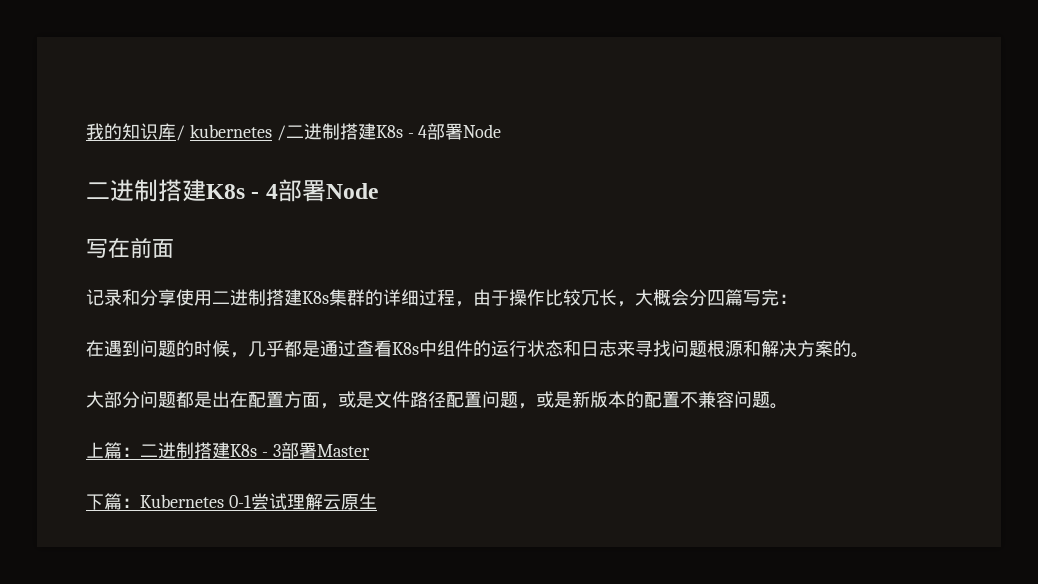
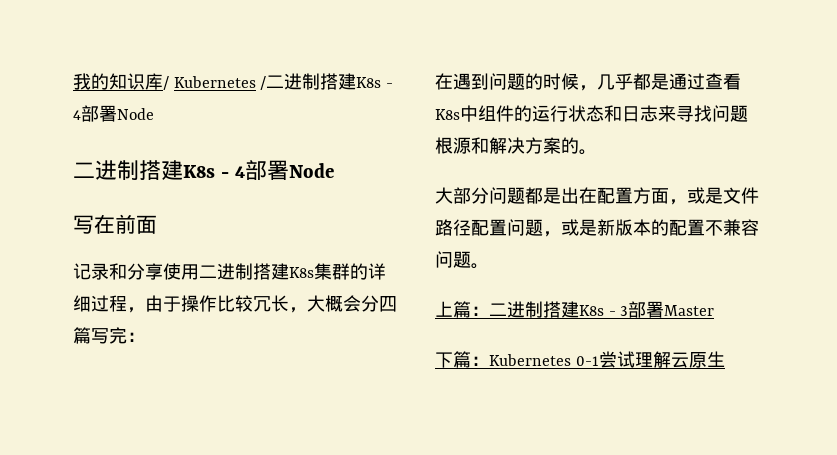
[189,124,272,138] kubernetes -> [173,76,256,88] Kubernetes

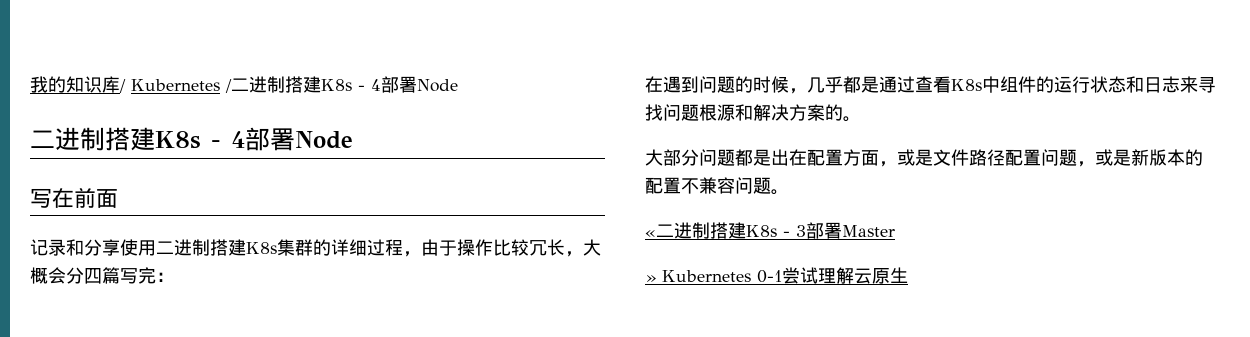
[435,301,489,318] 上篇： -> [645,230,656,237] «
[435,351,489,368] 下篇： -> [645,275,656,282] »

